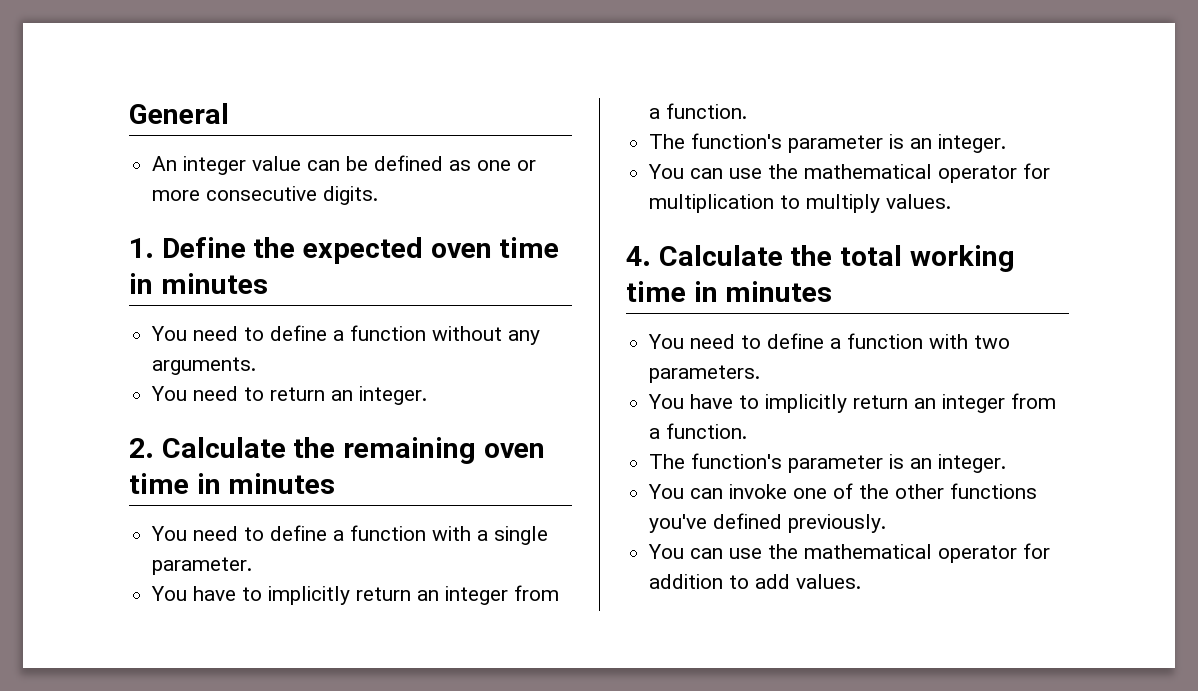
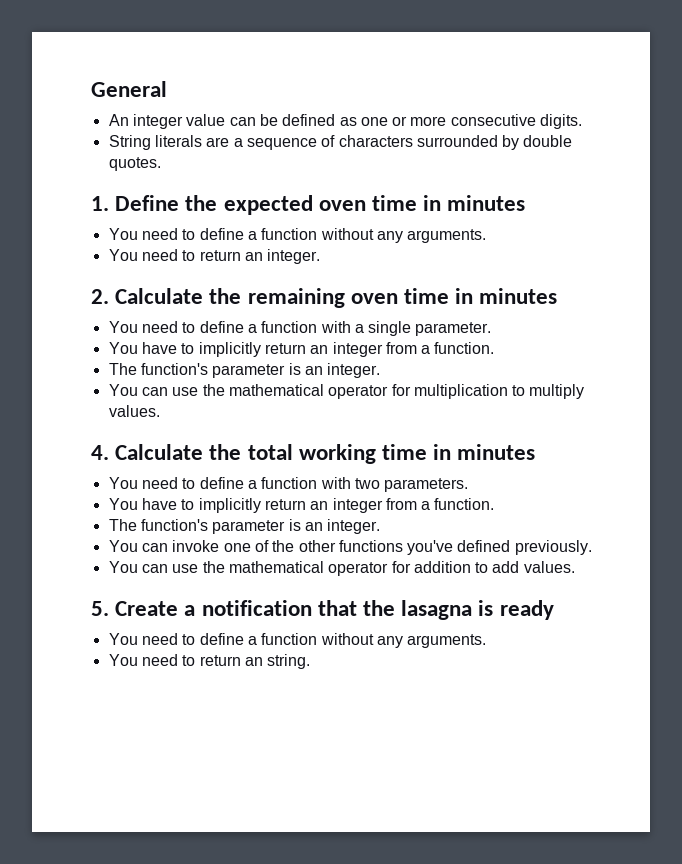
(379, 195) none -> [108,135,573,150] [108,157,161,171] // String literals are a sequence of characters surrounded by double quotes.
(862, 581) none -> [91,600,554,620] [108,633,487,648] [108,654,311,669] // 5. Create a notification that the lasagna is ready // You need to define a function without any arguments. // You need to return an string.

